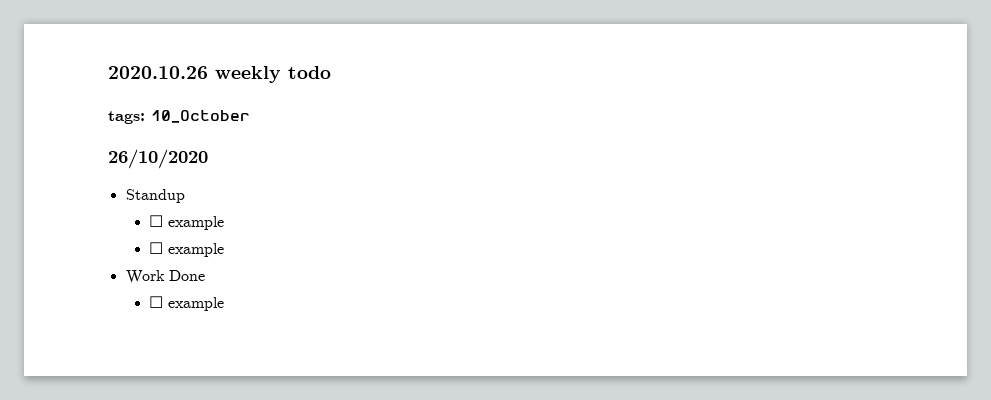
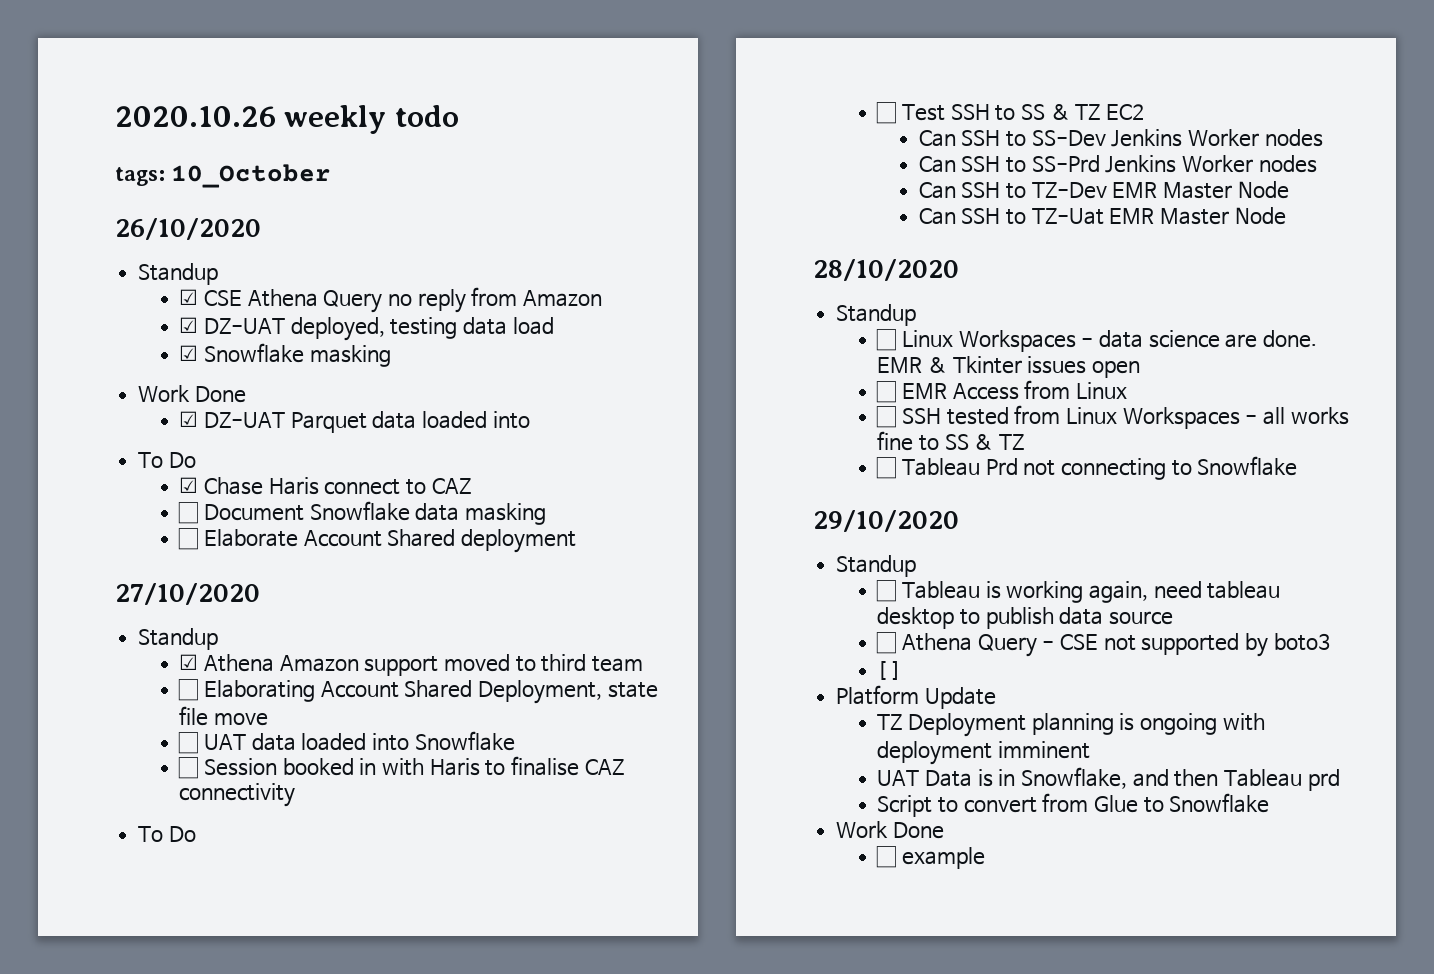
[149,215,225,230] [149,242,225,257] ☐ example // ☐ example -> [179,287,603,313] [179,317,554,341] [179,343,391,367] [138,385,246,403] [179,411,530,433] [138,452,196,468] [179,477,471,495] [178,501,547,525] [178,528,577,553] [115,583,260,605] [138,628,219,650] [179,654,644,676] [178,679,658,704] [179,706,269,726] [178,731,515,754] [178,756,624,779] [179,783,296,807] [138,826,196,842] [876,102,1145,124] [918,129,1323,147] [918,155,1317,173] [918,181,1289,199] [918,207,1286,225] [813,259,959,281] [836,304,917,326] [876,329,1318,352] [877,356,1141,378] [876,380,1128,403] [876,405,1349,429] [877,431,1025,451] [876,456,1298,480] [813,510,959,532] [836,555,917,577] [876,580,1281,603] [877,607,1174,629] [876,632,1330,657] [877,661,902,680] [836,685,996,709] [877,713,1265,737] [877,741,1091,765] [877,767,1340,791] [877,793,1270,817] ☑ CSE Athena Query no reply from Amazon // ☑ DZ-UAT deployed, testing data load // ☑ Snowflake masking // Work Done // ☑ DZ-UAT Parquet data loaded into // To Do // ☑ Chase Haris connect to CAZ // ☐ Document Snowflake data masking // ☐ Elaborate Account Shared deployment // 27/10/2020 // Standup // ☑ Athena Amazon support moved to third team // ☐ Elaborating Account Shared Deployment, state file move // ☐ UAT data loaded into Snowflake // ☐ Session booked in with Haris to finalise CAZ connectivity // To Do // ☐ Test SSH to SS & TZ EC2 // Can SSH to SS-Dev Jenkins Worker nodes // Can SSH to SS-Prd Jenkins Worker nodes // Can SSH to TZ-Dev EMR Master Node // Can SSH to TZ-Uat EMR Master Node // 28/10/2020 // Standup // ☐ Linux Workspaces - data science are done. EMR & Tkinter issues open // ☐ EMR Access from Linux // ☐ SSH tested from Linux Workspaces - all works fine to SS & TZ // ☐ Tableau Prd not connecting to Snowflake // 29/10/2020 // Standup // ☐ Tableau is working again, need tableau desktop to publish data source // ☐ Athena Query - CSE not supported by boto3 // [ ] // Platform Update // TZ Deployment planning is ongoing with deployment imminent // UAT Data is in Snowflake, and then Tableau prd // Script to convert from Glue to Snowflake

